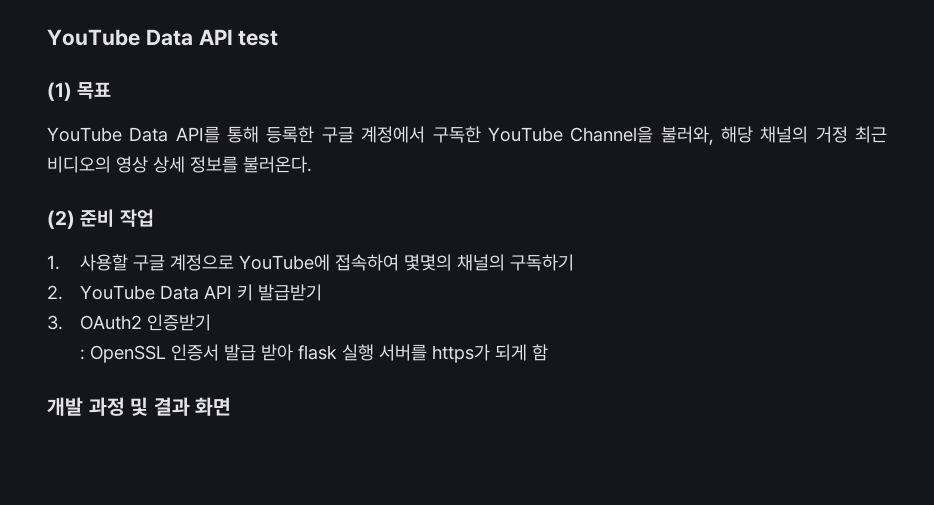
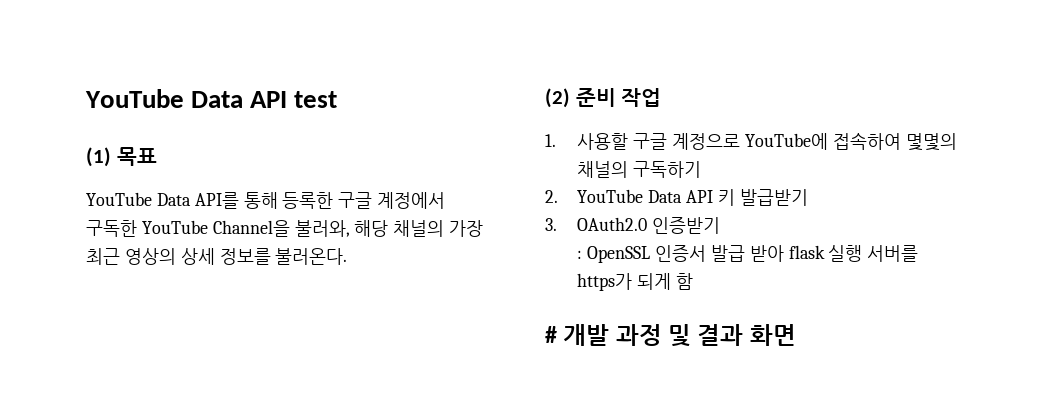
[815,126,888,143] [47,156,148,173] 거정 최근 비디오의 영상 -> [449,220,484,237] [86,248,176,265] 가장 최근 영상의
[80,315,143,330] OAuth2 -> [577,217,648,231] OAuth2.0
(549, 352) none -> [545,326,557,343] #

